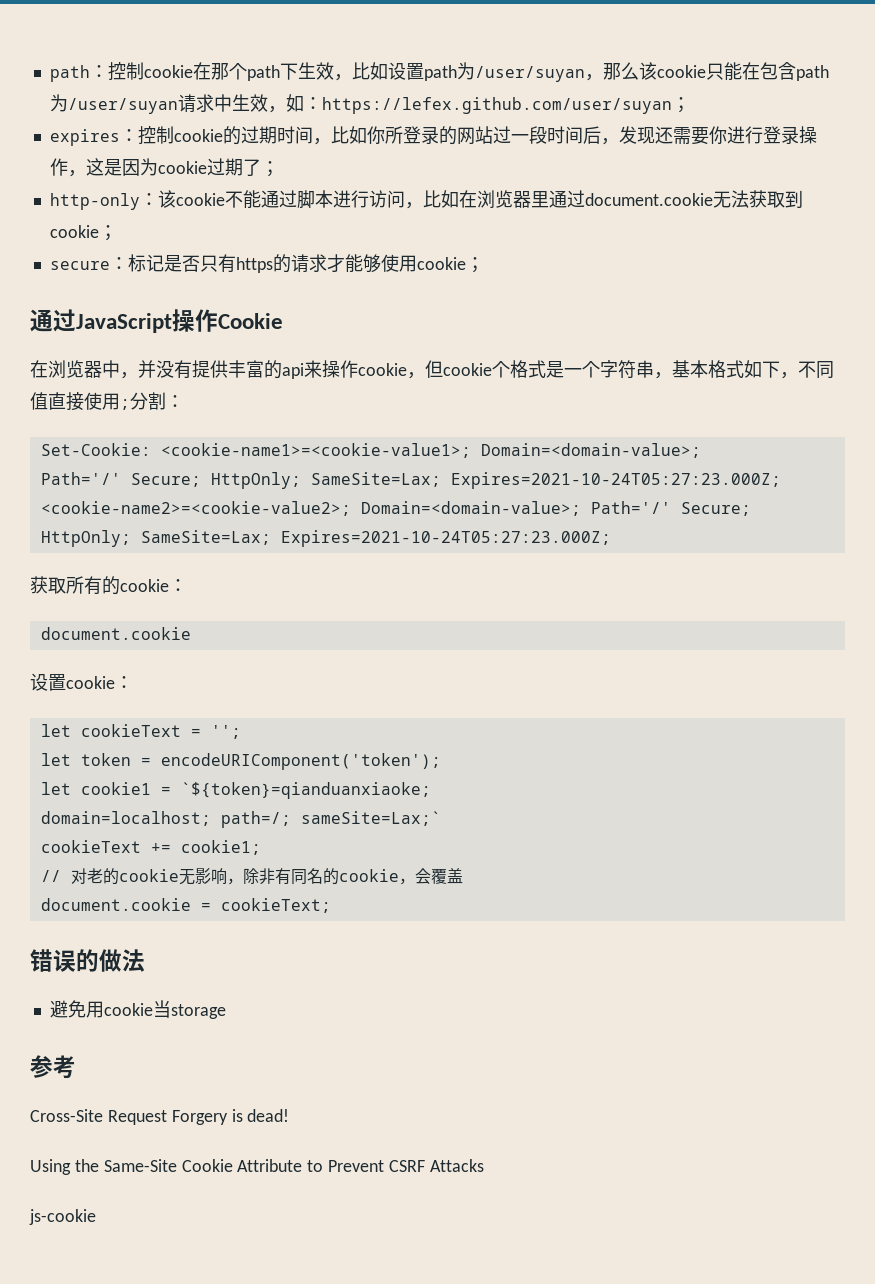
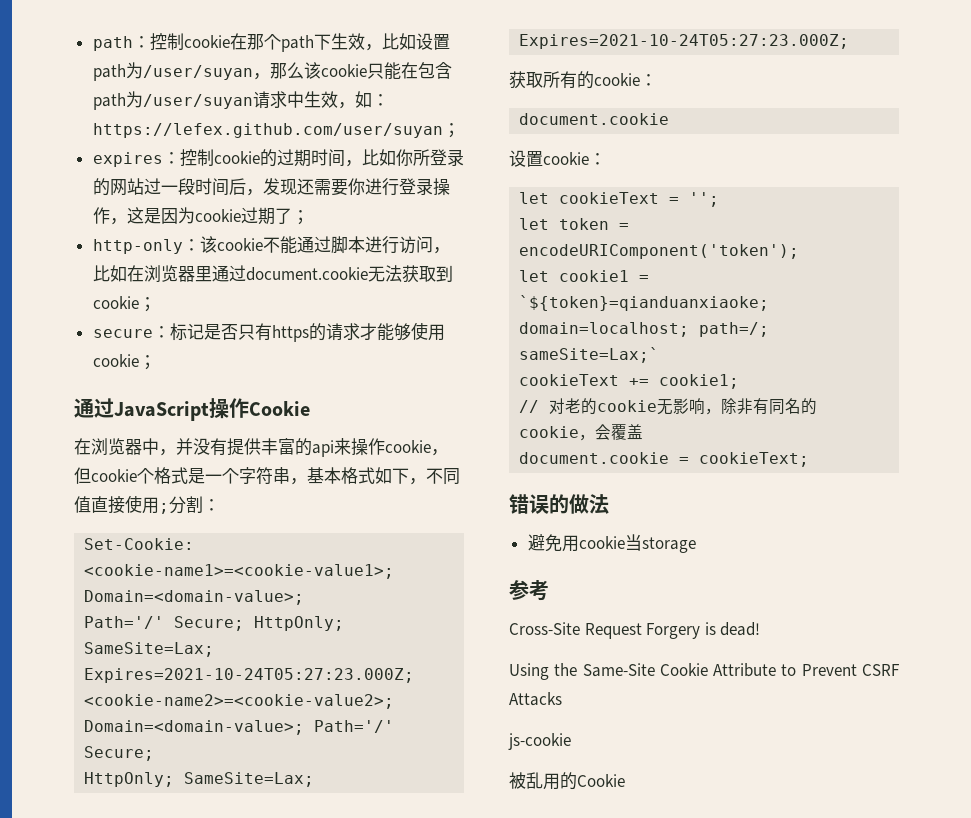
(96, 1217) none -> [509,772,625,790] // 被乱用的Cookie

